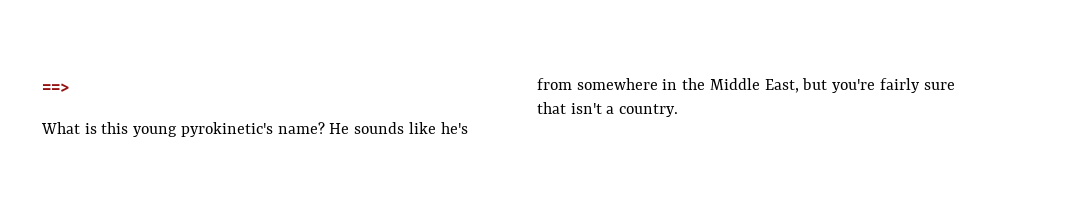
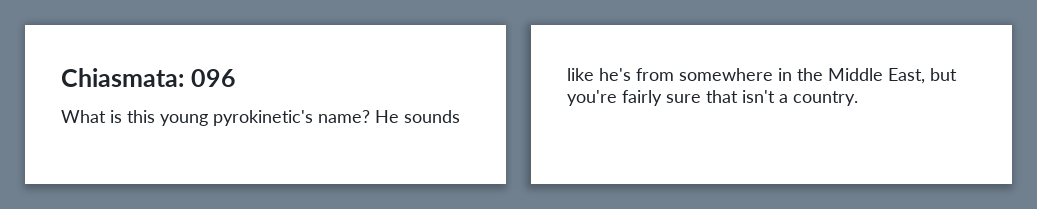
[42,83,69,93] ==> -> [61,68,236,87] Chiasmata: 096

